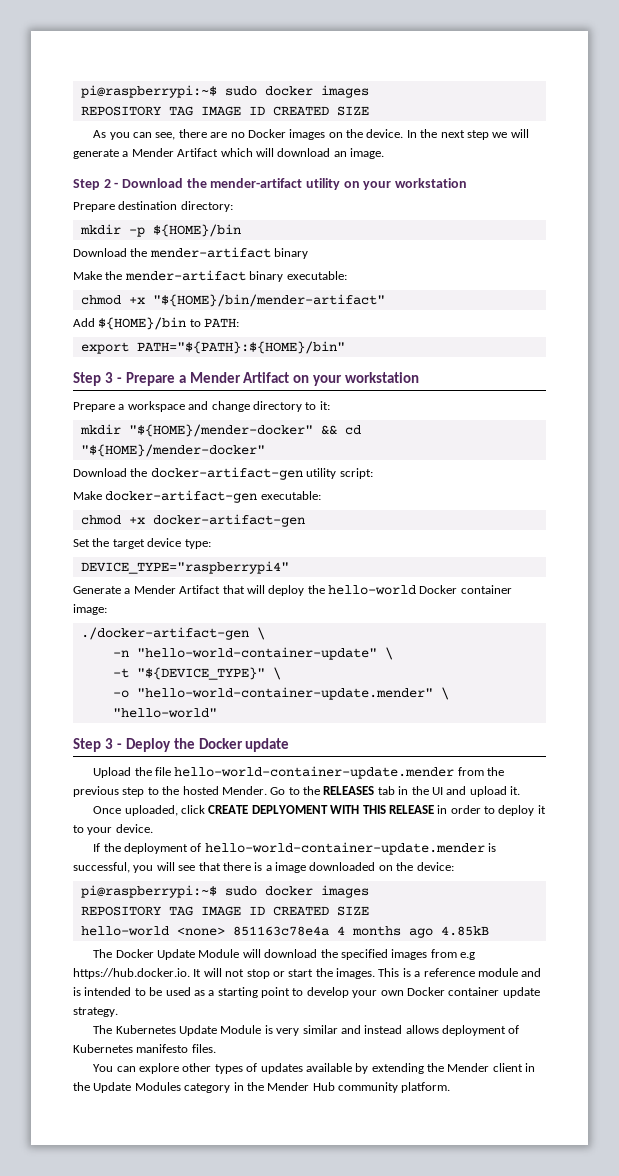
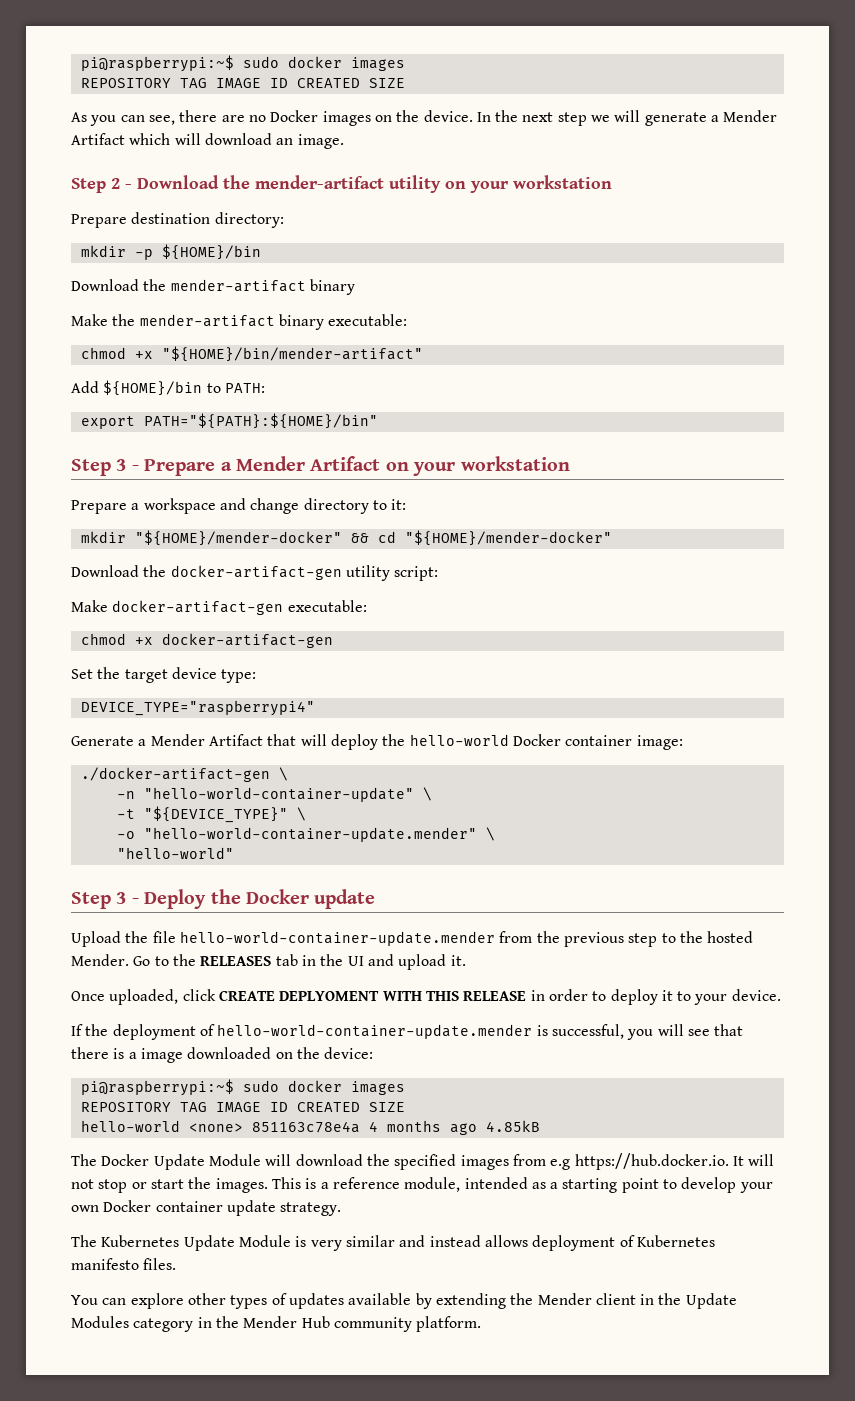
[477,968,542,977] [73,987,191,996] module and is intended to be used -> [404,1177,528,1192] module, intended

